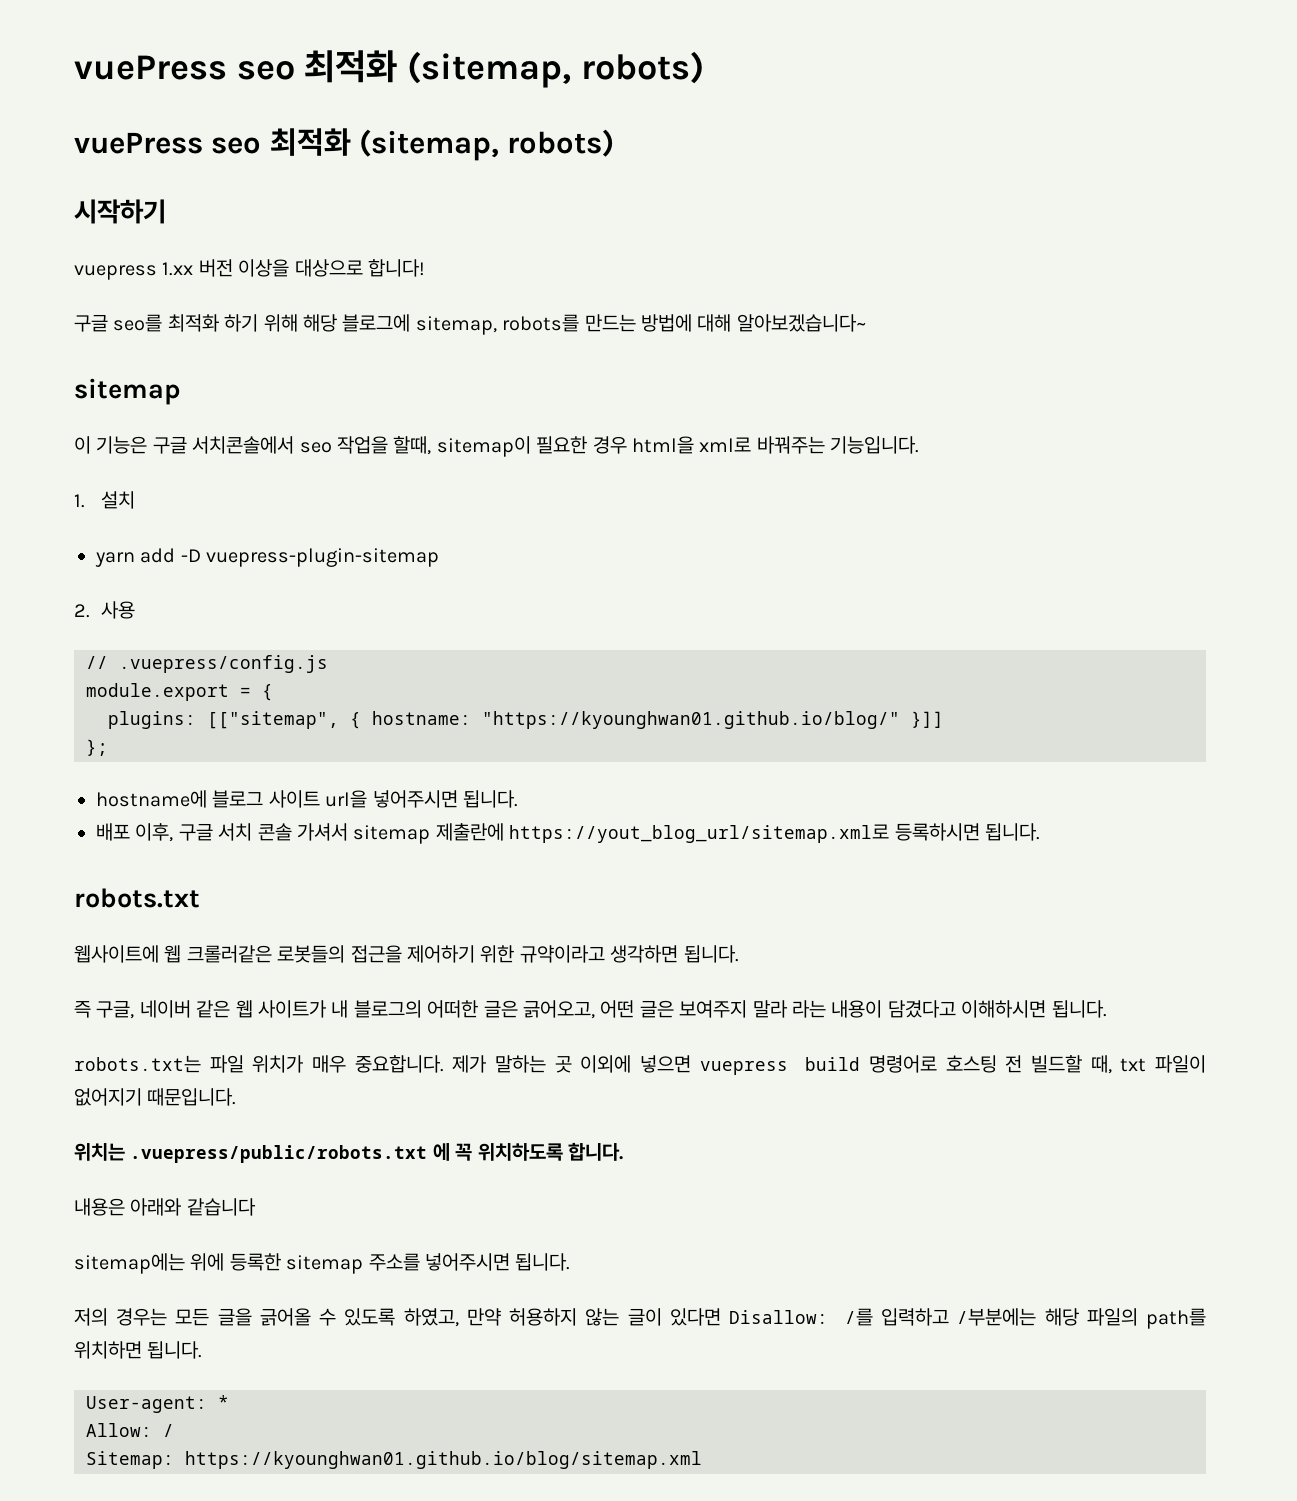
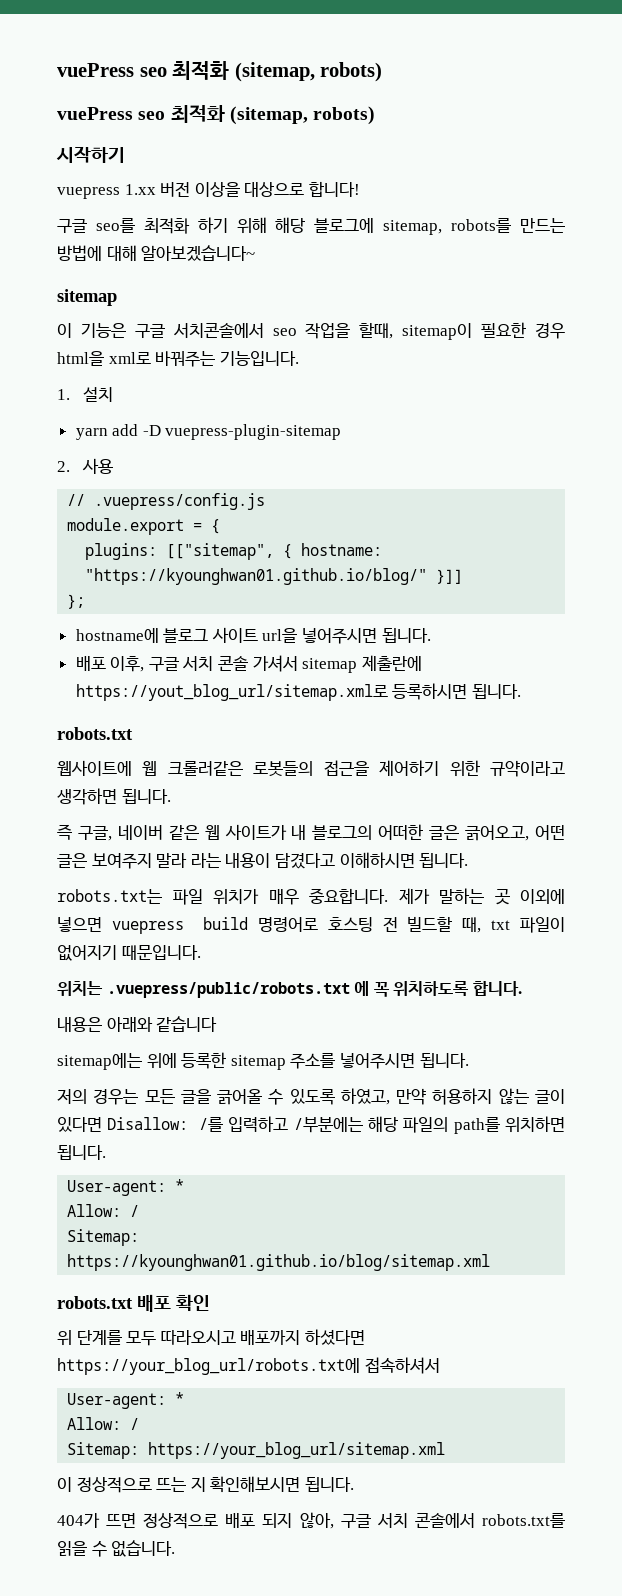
(702, 1460) none -> [57,1294,210,1312] [57,1329,365,1346] [57,1357,440,1375] [67,1392,185,1409] [67,1417,140,1430] [67,1442,446,1459] [57,1476,354,1493] [57,1512,565,1529] [57,1540,176,1557] // robots.txt 배포 확인 // 위 단계를 모두 따라오시고 배포까지 하셨다면 https://your_blog_url/robots.txt에 접속하셔서 // User-agent: * // Allow: / // Sitemap: https://your_blog_url/sitemap.xml // 이 정상적으로 뜨는 지 확인해보시면 됩니다. // 404가 뜨면 정상적으로 배포 되지 않아, 구글 서치 콘솔에서 robots.txt를 읽을 수 없습니다.

